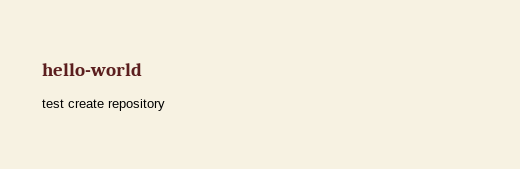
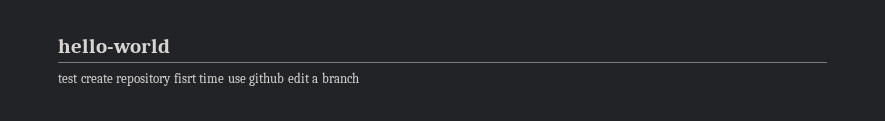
(165, 105) none -> [173,72,359,86] fisrt time use github edit a branch

